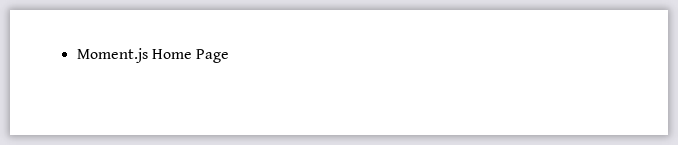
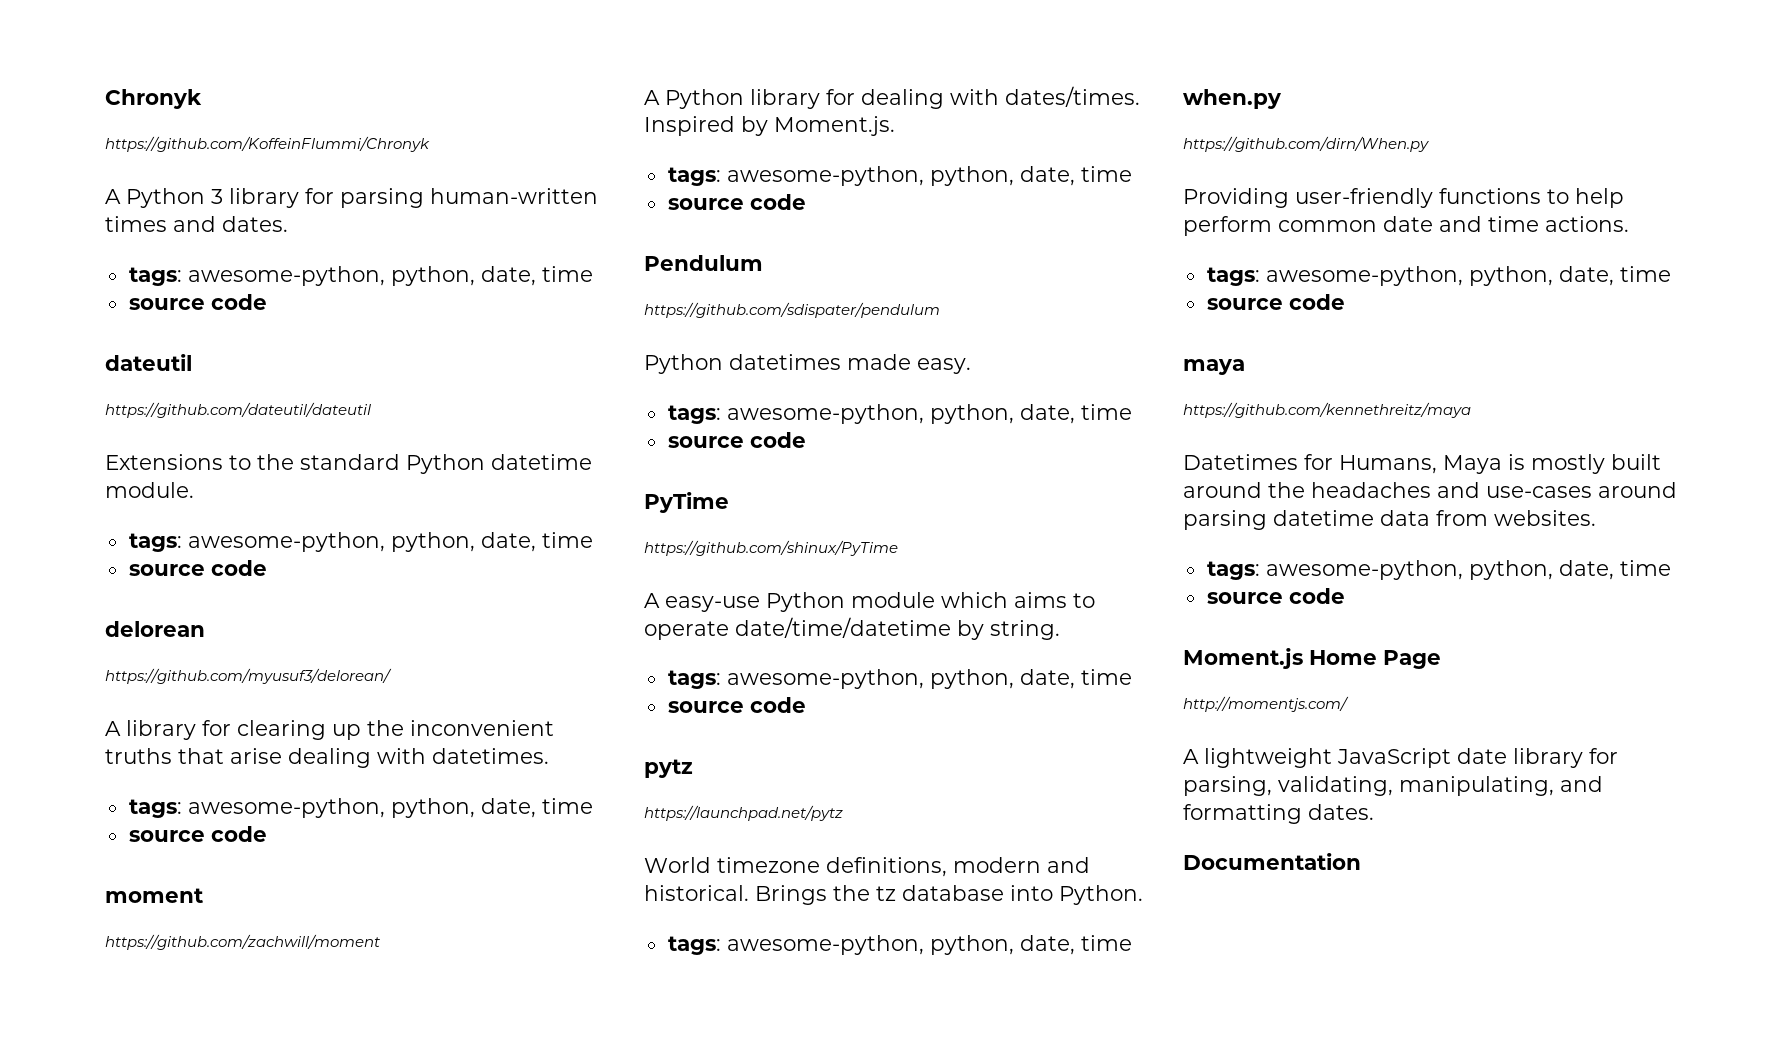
[76,48,230,63] Moment.js Home Page -> [105,89,202,109] [105,136,430,152] [105,188,598,208] [105,216,288,232] [128,266,593,286] [128,294,267,310] [105,354,192,371] [105,402,371,418] [105,454,592,474] [105,482,194,498] [128,532,593,552] [128,560,267,576] [105,621,205,637] [105,668,392,684] [105,720,554,740] [105,748,549,768] [128,798,593,818] [128,826,267,842] [105,888,203,903] [105,934,380,950] [644,86,1140,109] [644,116,895,136] [667,166,1132,186] [667,194,806,210] [644,255,763,271] [644,302,940,318] [644,354,971,374] [667,404,1132,424] [667,432,806,448] [644,492,729,513] [644,540,898,556] [644,592,1095,612] [644,617,1060,640] [667,669,1132,689] [667,697,806,713] [644,759,693,778] [644,805,843,821] [644,857,1090,877] [644,885,1143,905] [667,935,1132,955] [1183,89,1282,109] [1183,136,1429,152] [1183,188,1624,208] [1183,216,1629,236] [1206,266,1671,286] [1206,294,1345,310] [1183,359,1245,375] [1183,402,1471,418] [1183,454,1661,474] [1183,482,1677,498] [1183,510,1596,530] [1206,560,1671,580] [1206,588,1345,604] [1183,648,1441,669] [1183,696,1349,712] [1183,748,1618,768] [1183,776,1603,796] [1183,804,1374,824] [1183,853,1361,870] Chronyk // https://github.com/KoffeinFlummi/Chronyk // A Python 3 library for parsing human-written times and dates. // tags: awesome-python, python, date, time // source code // dateutil // https://github.com/dateutil/dateutil // Extensions to the standard Python datetime module. // tags: awesome-python, python, date, time // source code // delorean // https://github.com/myusuf3/delorean/ // A library for clearing up the inconvenient truths that arise dealing with datetimes. // tags: awesome-python, python, date, time // source code // moment // https://github.com/zachwill/moment // A Python library for dealing with dates/times. Inspired by Moment.js. // tags: awesome-python, python, date, time // source code // Pendulum // https://github.com/sdispater/pendulum // Python datetimes made easy. // tags: awesome-python, python, date, time // source code // PyTime // https://github.com/shinux/PyTime // A easy-use Python module which aims to operate date/time/datetime by string. // tags: awesome-python, python, date, time // source code // pytz // https://launchpad.net/pytz // World timezone definitions, modern and historical. Brings the tz database into Python. // tags: awesome-python, python, date, time // when.py // https://github.com/dirn/When.py // Providing user-friendly functions to help perform common date and time actions. // tags: awesome-python, python, date, time // source code // maya // https://github.com/kennethreitz/maya // Datetimes for Humans, Maya is mostly built around the headaches and use-cases around parsing datetime data from websites. // tags: awesome-python, python, date, time // source code // Moment.js Home Page // http://momentjs.com/ // A lightweight JavaScript date library for parsing, validating, manipulating, and formatting dates. // Documentation

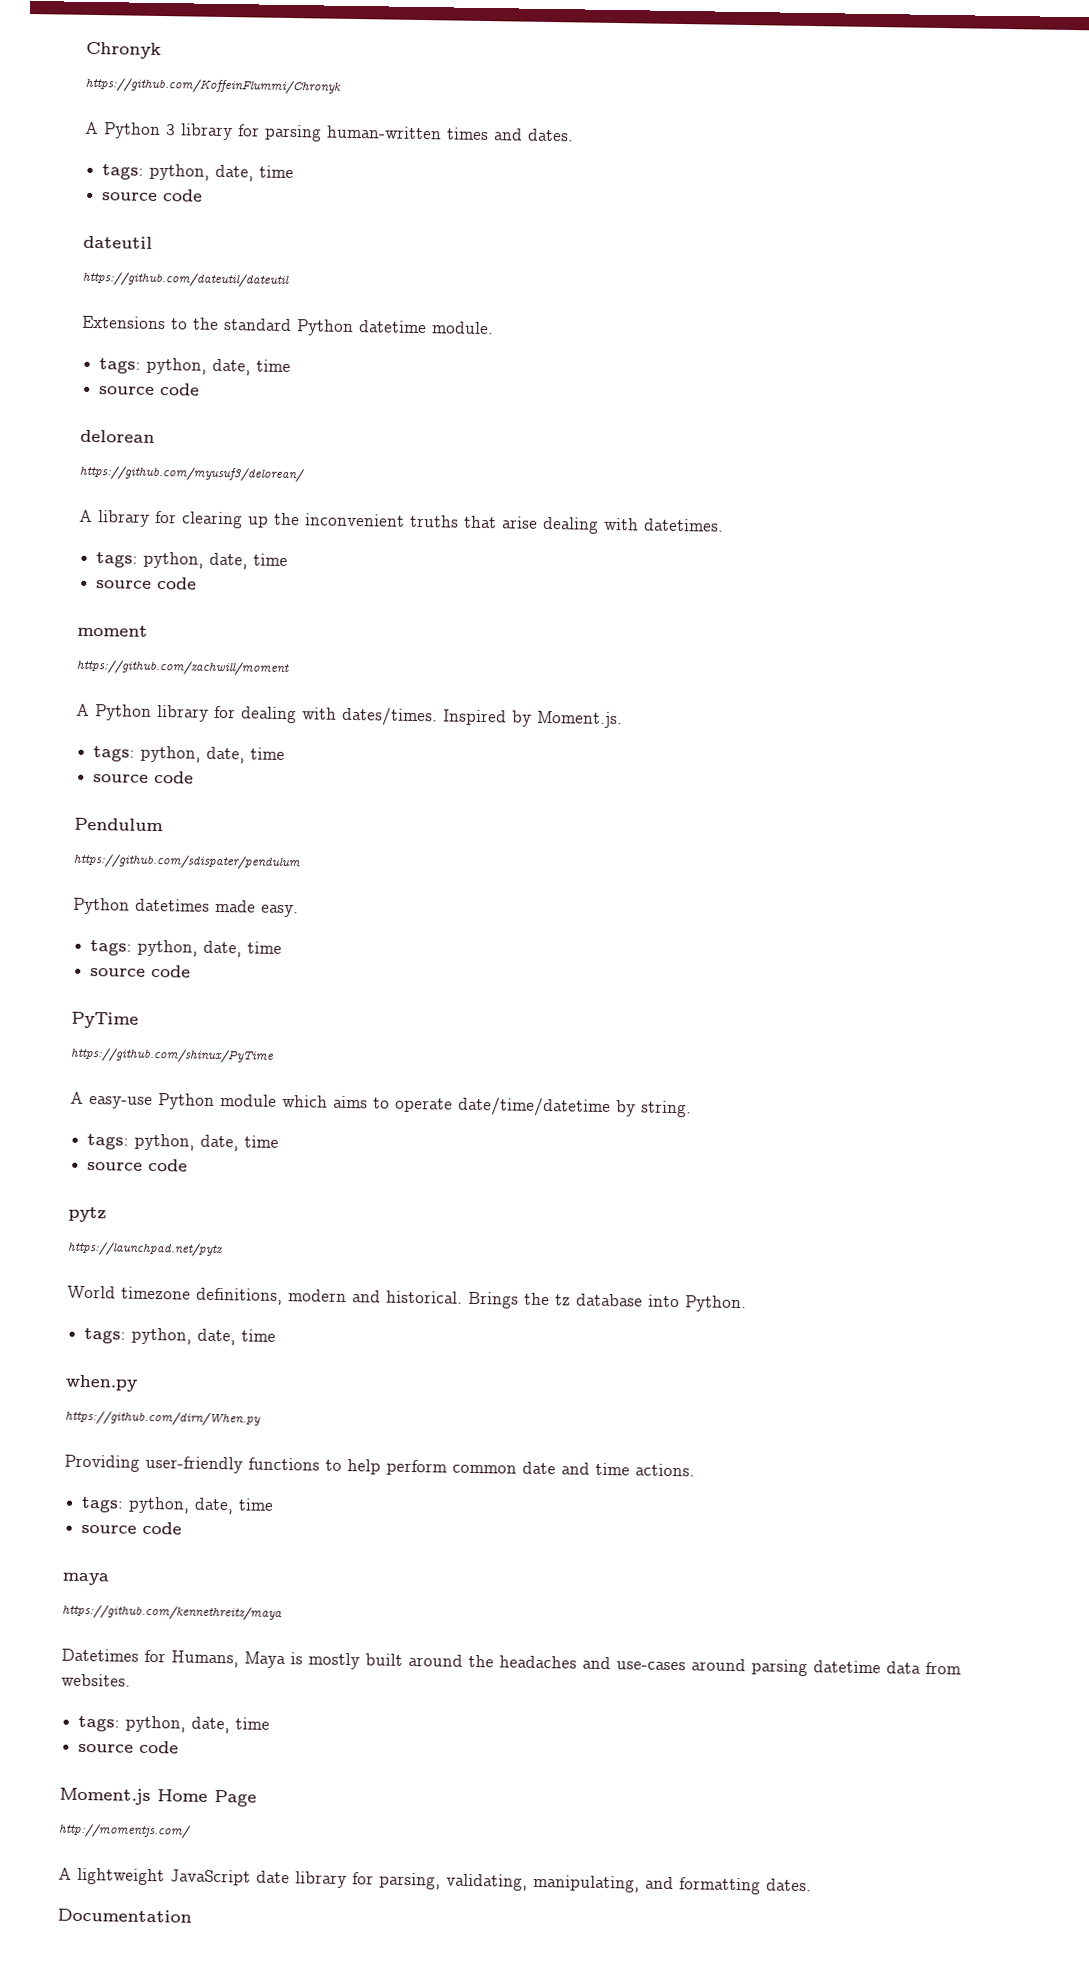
[187,266,385,286] awesome-python, -> (145, 172) none
[187,532,385,552] awesome-python, -> (142, 366) none
[187,798,385,818] awesome-python, -> (139, 560) none
[726,166,924,186] awesome-python, -> (136, 754) none
[726,404,924,424] awesome-python, -> (133, 948) none
[726,669,924,689] awesome-python, -> (130, 1142) none
[726,935,924,955] awesome-python, -> (127, 1335) none
[1265,266,1463,286] awesome-python, -> (125, 1504) none
[1265,560,1463,580] awesome-python, -> (121, 1723) none

